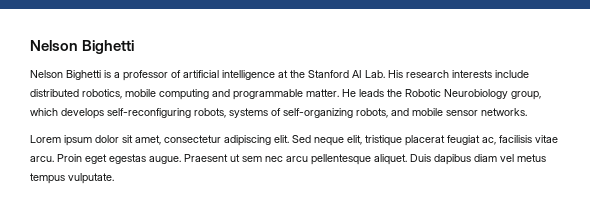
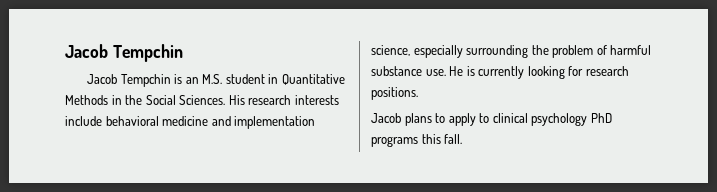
[30,40,135,54] [30,70,529,81] [30,89,541,100] [30,108,527,119] [30,135,558,146] [30,154,546,165] [30,173,114,184] Nelson Bighetti // Nelson Bighetti is a professor of artificial intelligence at the Stanford AI Lab. His research interests include distributed robotics, mobile computing and programmable matter. He leads the Robotic Neurobiology group, which develops self-reconfiguring robots, systems of self-organizing robots, and mobile sensor networks. // Lorem ipsum dolor sit amet, consectetur adipiscing elit. Sed neque elit, tristique placerat feugiat ac, facilisis vitae arcu. Proin eget egestas augue. Praesent ut sem nec arcu pellentesque aliquet. Duis dapibus diam vel metus tempus vulputate. -> [65,44,183,62] [87,74,345,87] [65,95,339,105] [65,116,316,129] [371,45,652,58] [371,66,629,79] [371,87,418,100] [371,113,612,126] [371,134,463,147] Jacob Tempchin // Jacob Tempchin is an M.S. student in Quantitative Methods in the Social Sciences. His research interests include behavioral medicine and implementation science, especially surrounding the problem of harmful substance use. He is currently looking for research positions. // Jacob plans to apply to clinical psychology PhD programs this fall.

